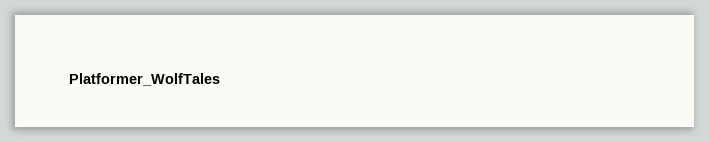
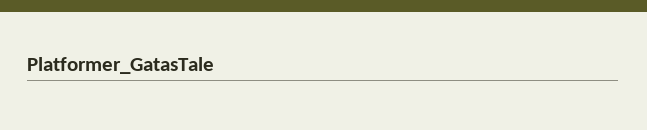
[69,73,220,86] Platformer_WolfTales -> [27,57,214,74] Platformer_GatasTale

